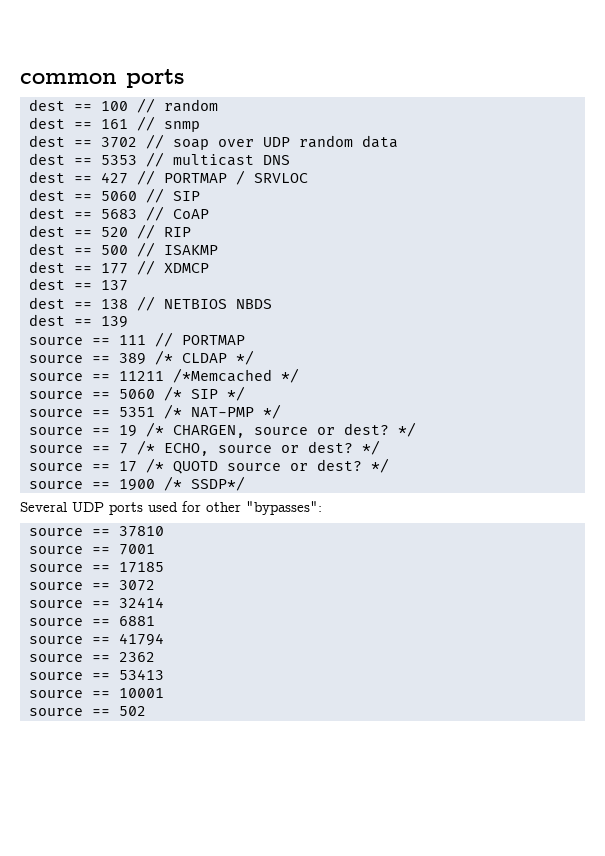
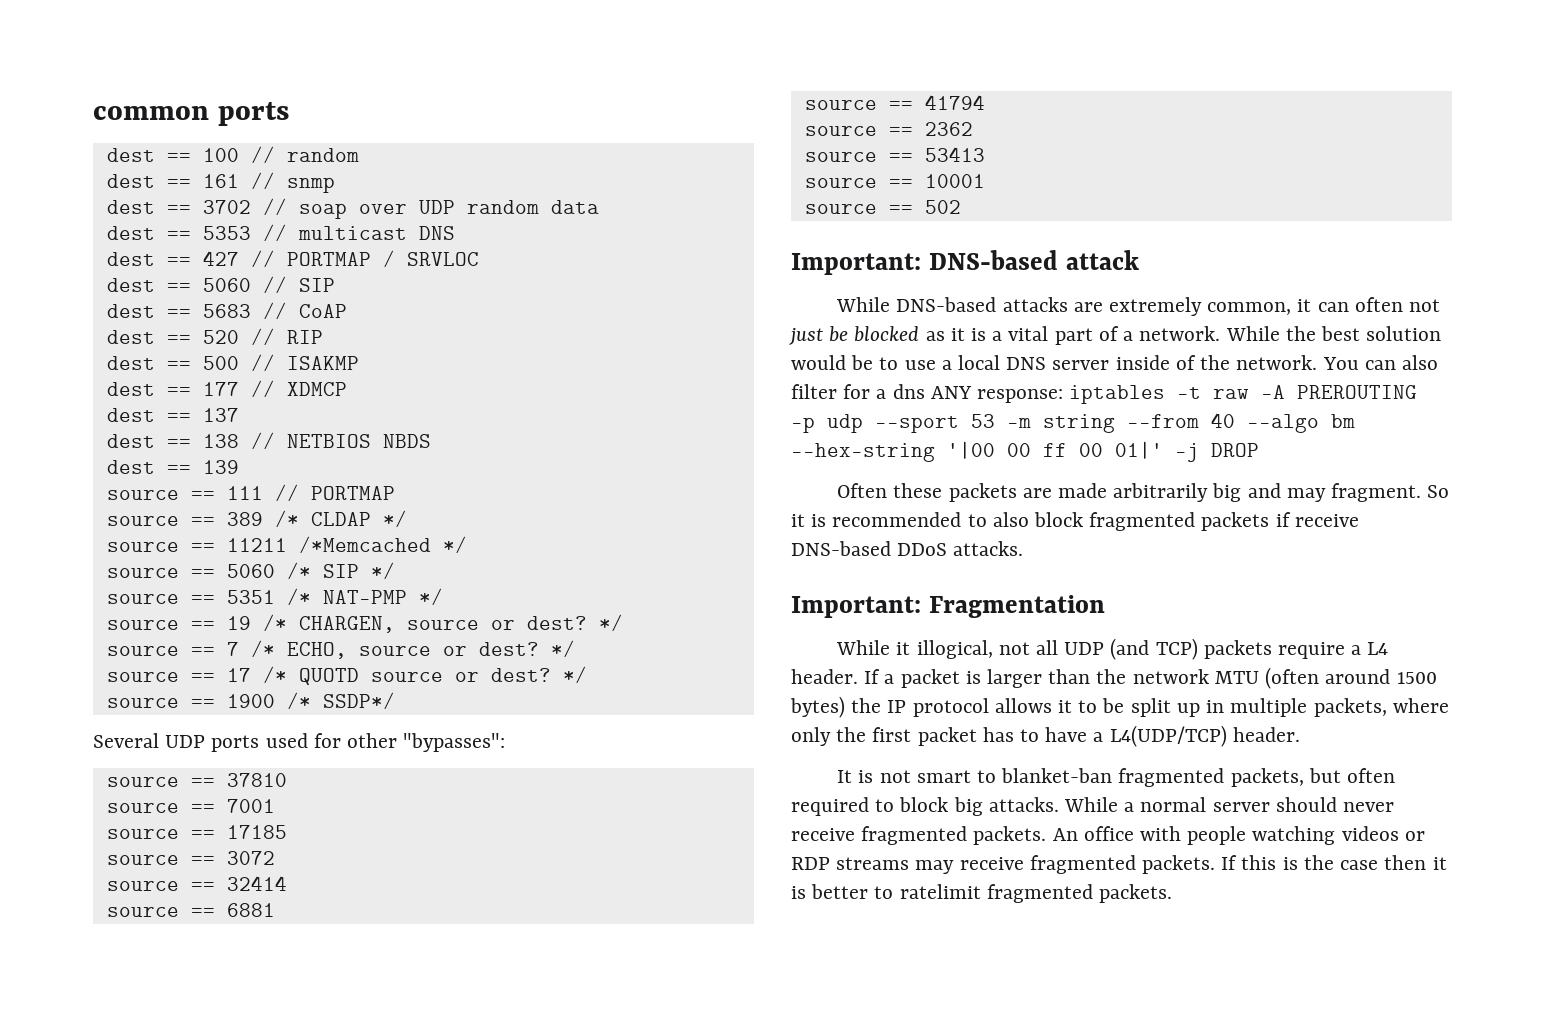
(146, 711) none -> [791,250,1139,275] [836,297,1441,316] [789,326,1442,345] [791,355,1438,370] [791,384,1418,404] [791,413,1355,433] [791,441,1259,462] [837,483,1450,502] [791,512,1359,531] [791,541,1024,556] [791,595,1105,618] [836,638,1389,660] [791,667,1437,689] [790,696,1449,718] [791,725,1300,747] [837,768,1396,787] [791,797,1395,816] [791,826,1425,845] [791,855,1447,874] [791,884,1173,903] // Important: DNS-based attack // While DNS-based attacks are extremely common, it can often not just be blocked as it is a vital part of a network. While the best solution would be to use a local DNS server inside of the network. You can also filter for a dns ANY response: iptables -t raw -A PREROUTING -p udp --sport 53 -m string --from 40 --algo bm --hex-string '|00 00 ff 00 01|' -j DROP // Often these packets are made arbitrarily big and may fragment. So it is recommended to also block fragmented packets if receive DNS-based DDoS attacks. // Important: Fragmentation // While it illogical, not all UDP (and TCP) packets require a L4 header. If a packet is larger than the network MTU (often around 1500 bytes) the IP protocol allows it to be split up in multiple packets, where only the first packet has to have a L4(UDP/TCP) header. // It is not smart to blanket-ban fragmented packets, but often required to block big attacks. While a normal server should never receive fragmented packets. An office with people watching videos or RDP streams may receive fragmented packets. If this is the case then it is better to ratelimit fragmented packets.

